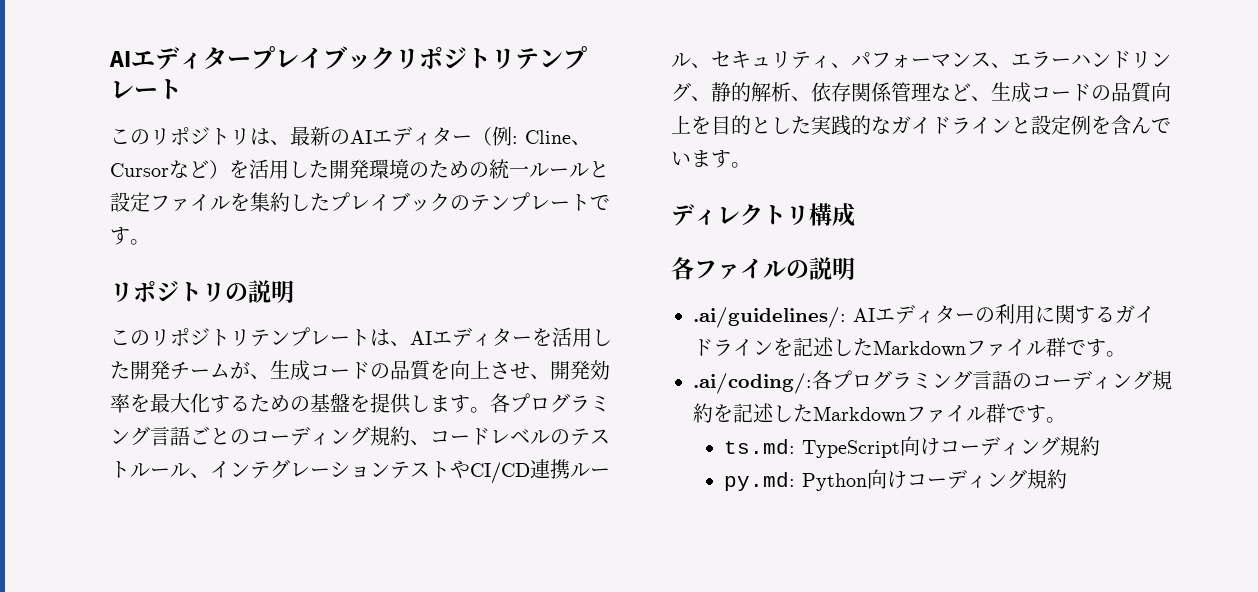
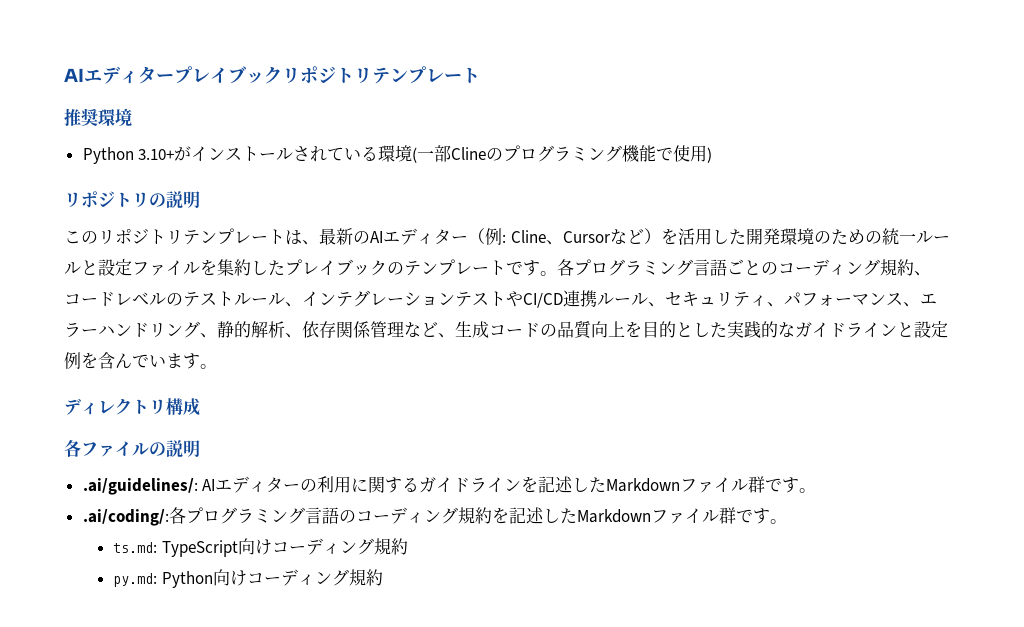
[110,127,250,145] // このリポジトリ -> [64,108,132,127] [82,145,713,164] [64,191,200,209] [64,228,285,245] // 推奨環境 // Python 3.10+がインストールされている環境(一部Clineのプログラミング機能で使用) // リポジトリの説明 // このリポジトリテンプレート
[110,280,294,303] [110,327,612,347] [110,360,610,381] [110,393,490,414] // リポジトリの説明 // このリポジトリテンプレートは、AIエディターを活用した開発チームが、生成コードの品質を向上させ、開発効率を最大化するための基盤を提供します。 -> (557, 273) none

